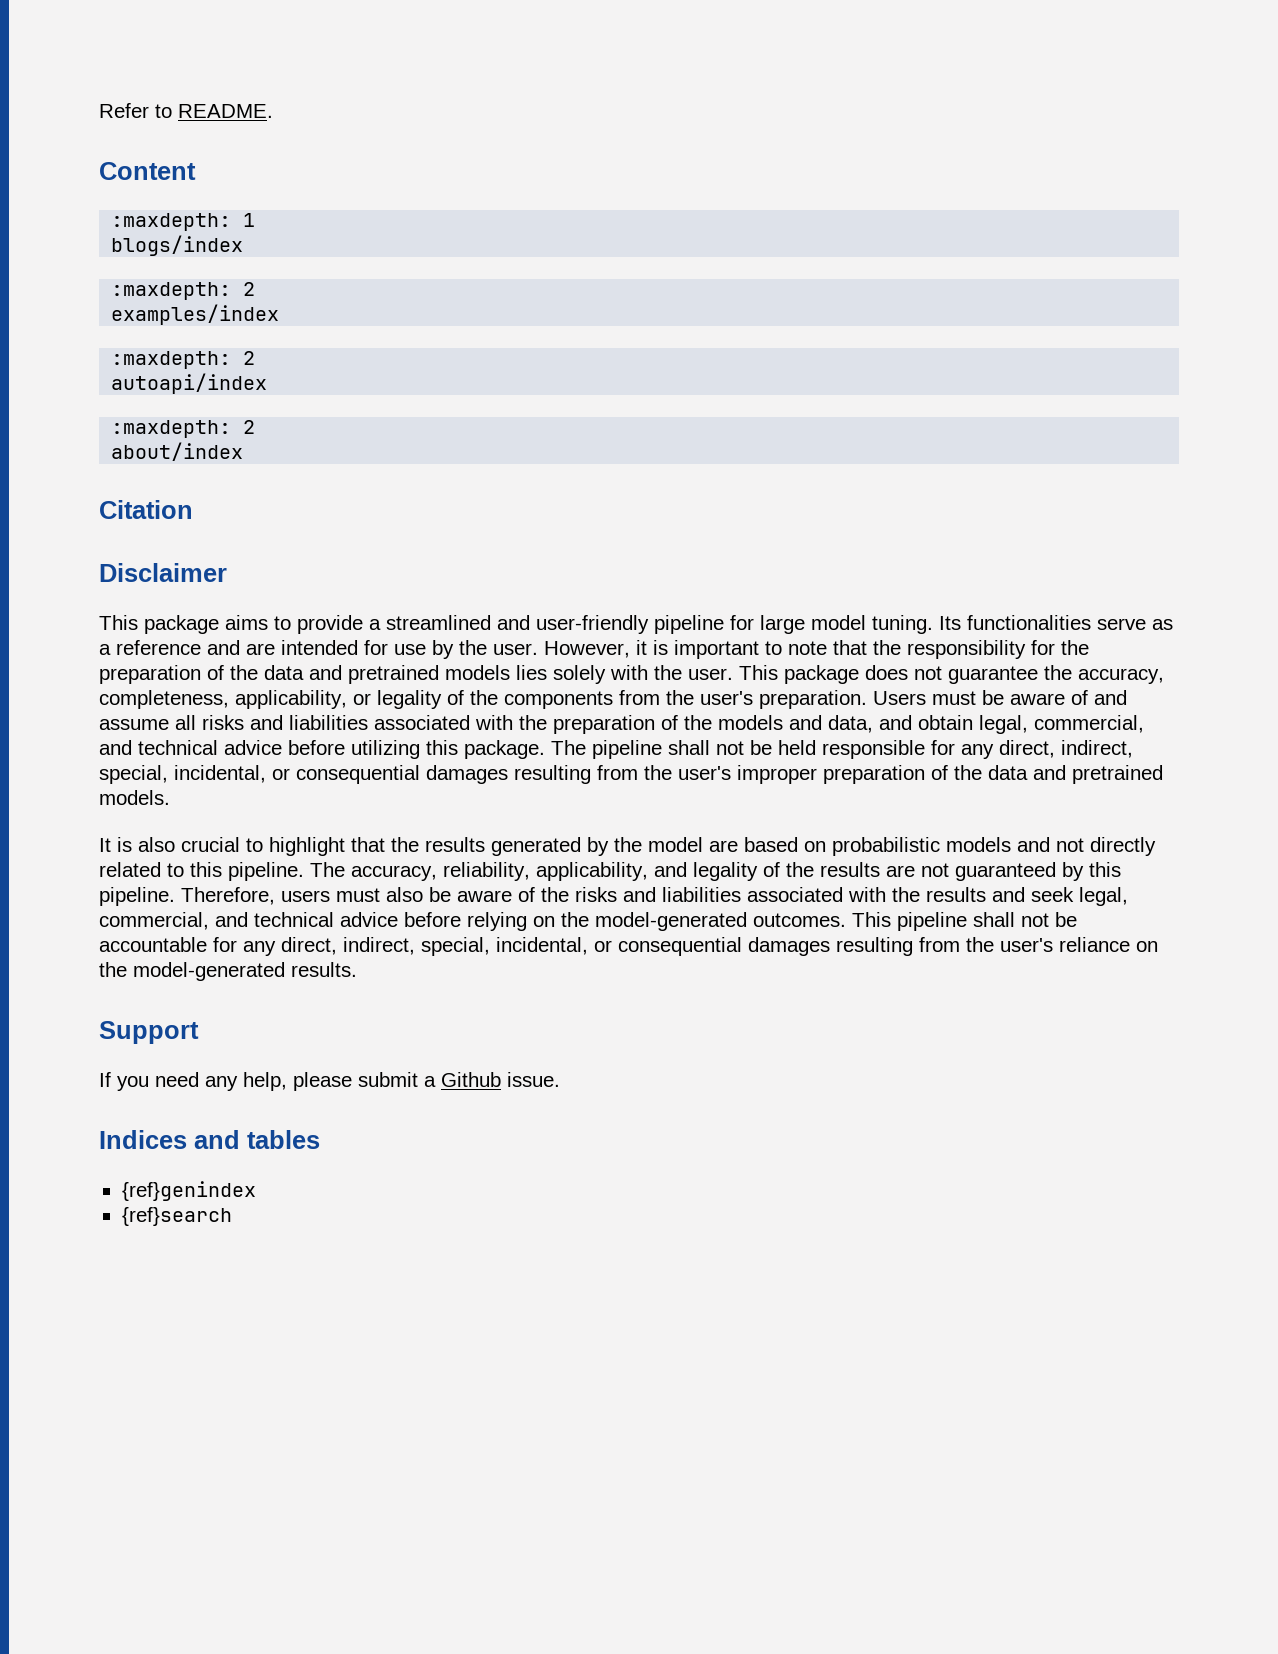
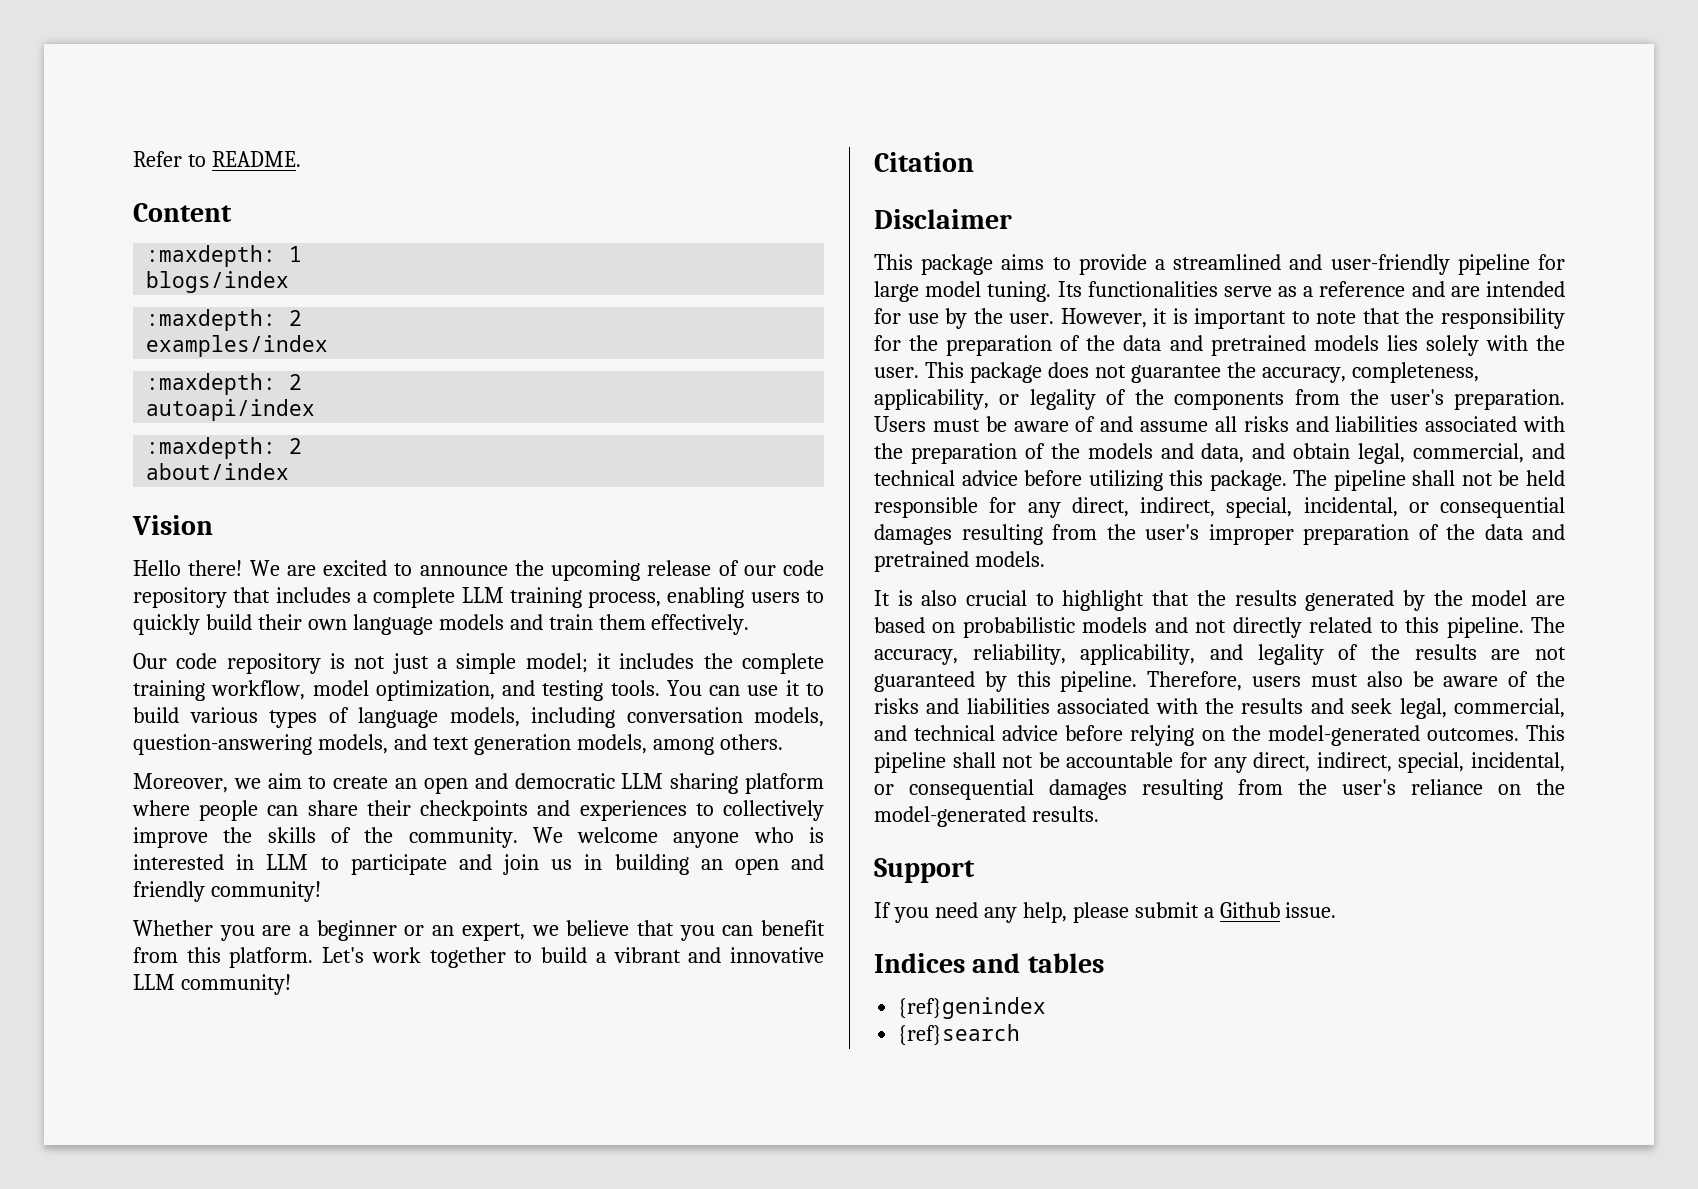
(244, 451) none -> [132,515,213,535] [133,560,824,581] [133,587,824,608] [133,614,750,635] [133,653,824,674] [133,680,824,701] [133,707,824,728] [133,734,783,755] [133,773,824,794] [132,800,824,821] [133,827,824,848] [133,854,824,875] [133,881,321,902] [133,920,825,941] [133,947,825,968] [133,974,291,995] // Vision // Hello there! We are excited to announce the upcoming release of our code repository that includes a complete LLM training process, enabling users to quickly build their own language models and train them effectively. // Our code repository is not just a simple model; it includes the complete training workflow, model optimization, and testing tools. You can use it to build various types of language models, including conversation models, question-answering models, and text generation models, among others. // Moreover, we aim to create an open and democratic LLM sharing platform where people can share their checkpoints and experiences to collectively improve the skills of the community. We welcome anyone who is interested in LLM to participate and join us in building an open and friendly community! // Whether you are a beginner or an expert, we believe that you can benefit from this platform. Let's work together to build a vibrant and innovative LLM community!

